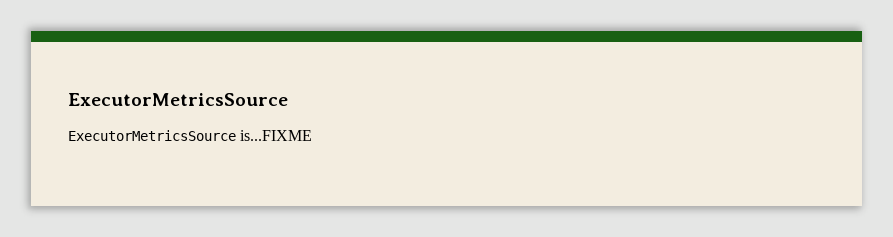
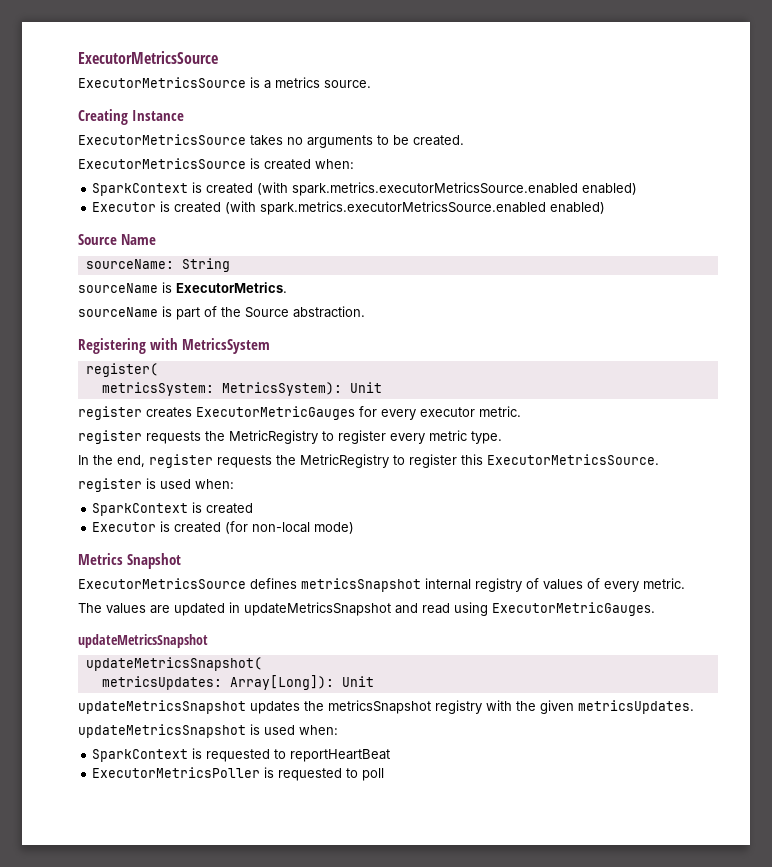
[240,130,313,141] is...FIXME -> [250,77,371,89] [78,109,184,125] [78,134,464,148] [78,158,354,170] [92,182,638,196] [92,201,606,215] [78,234,156,245] [85,258,230,272] [78,282,287,293] [78,306,365,320] [78,338,270,354] [85,363,158,377] [101,382,382,396] [78,406,521,420] [78,430,502,444] [78,454,659,468] [78,478,234,492] [92,502,254,516] [92,521,355,534] [78,553,181,569] [78,578,685,592] [78,602,655,616] [78,634,208,648] [85,657,262,671] [101,675,374,690] [78,700,694,714] [78,724,338,738] [92,748,391,762] [92,767,385,781] is a metrics source. // Creating Instance // ExecutorMetricsSource takes no arguments to be created. // ExecutorMetricsSource is created when: // SparkContext is created (with spark.metrics.executorMetricsSource.enabled enabled) // Executor is created (with spark.metrics.executorMetricsSource.enabled enabled) // Source Name // sourceName: String // sourceName is ExecutorMetrics. // sourceName is part of the Source abstraction. // Registering with MetricsSystem // register( // metricsSystem: MetricsSystem): Unit // register creates ExecutorMetricGauges for every executor metric. // register requests the MetricRegistry to register every metric type. // In the end, register requests the MetricRegistry to register this ExecutorMetricsSource. // register is used when: // SparkContext is created // Executor is created (for non-local mode) // Metrics Snapshot // ExecutorMetricsSource defines metricsSnapshot internal registry of values of every metric. // The values are updated in updateMetricsSnapshot and read using ExecutorMetricGauges. // updateMetricsSnapshot // updateMetricsSnapshot( // metricsUpdates: Array[Long]): Unit // updateMetricsSnapshot updates the metricsSnapshot registry with the given metricsUpdates. // updateMetricsSnapshot is used when: // SparkContext is requested to reportHeartBeat // ExecutorMetricsPoller is requested to poll

